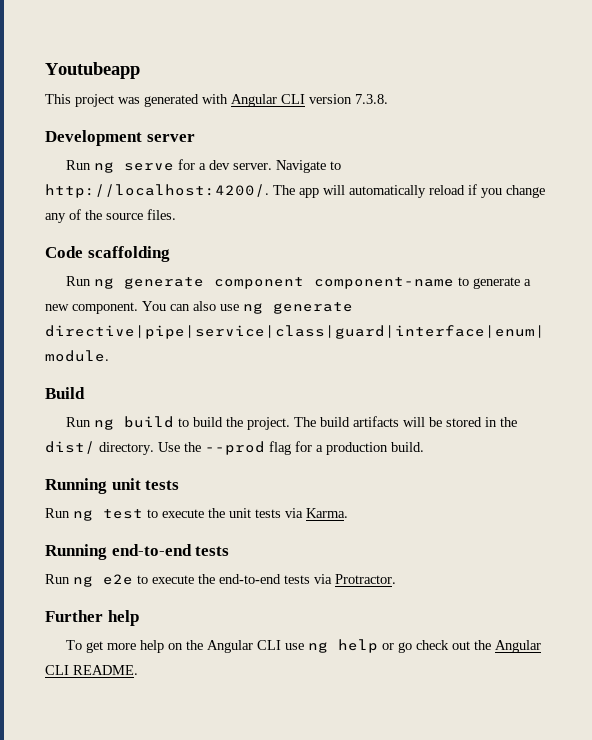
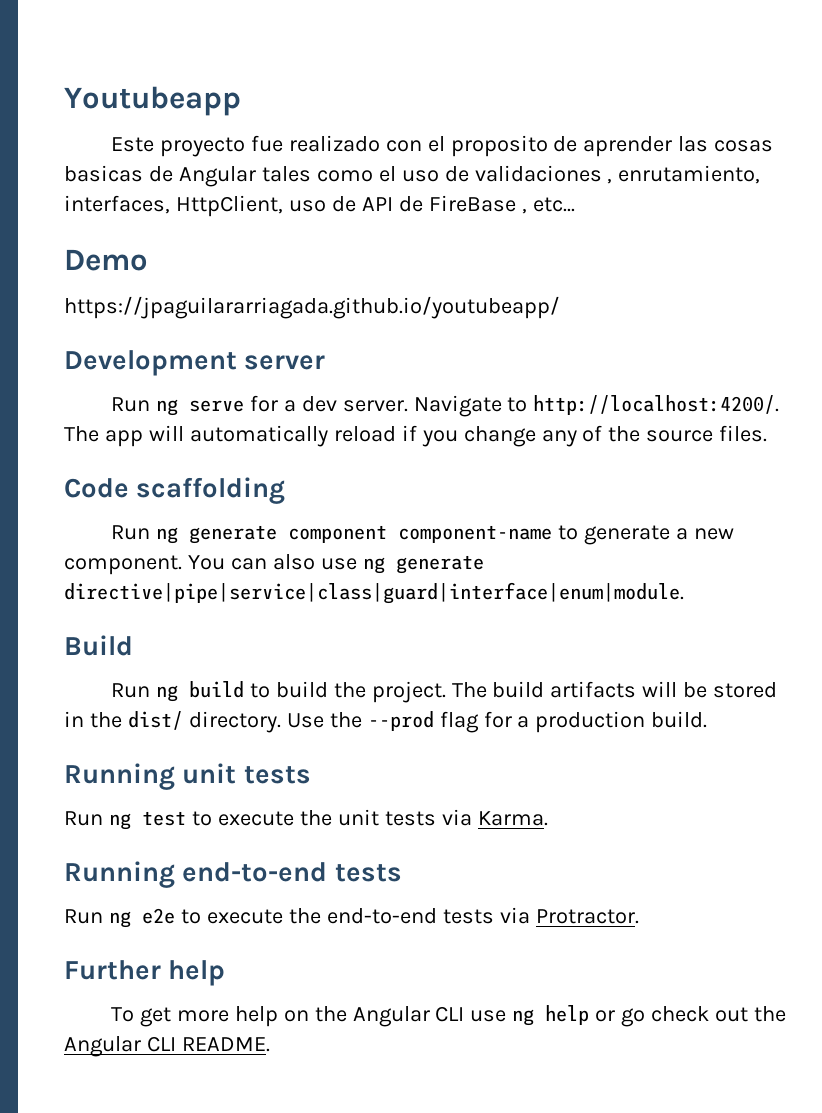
[45,94,388,107] This project was generated with Angular CLI version 7.3.8. -> [110,135,774,157] [64,165,761,187] [64,195,575,217] [64,249,148,271] [64,296,560,319] Este proyecto fue realizado con el proposito de aprender las cosas basicas de Angular tales como el uso de validaciones , enrutamiento, interfaces, HttpClient, uso de API de FireBase , etc... // Demo // https://jpaguilararriagada.github.io/youtubeapp/

